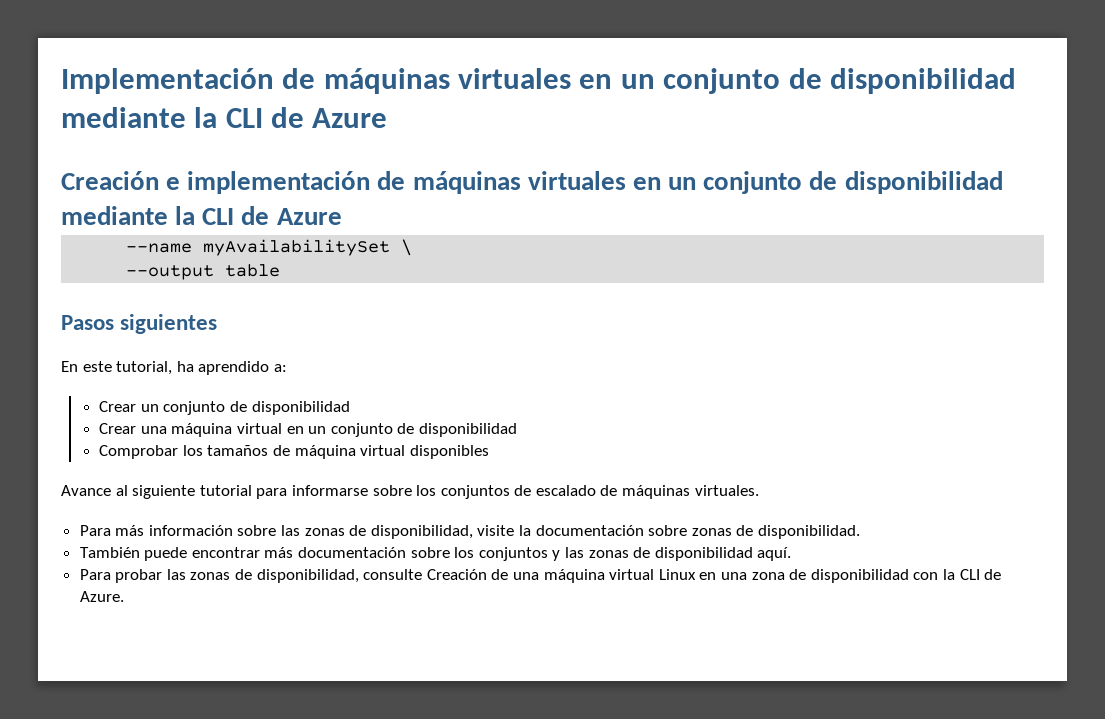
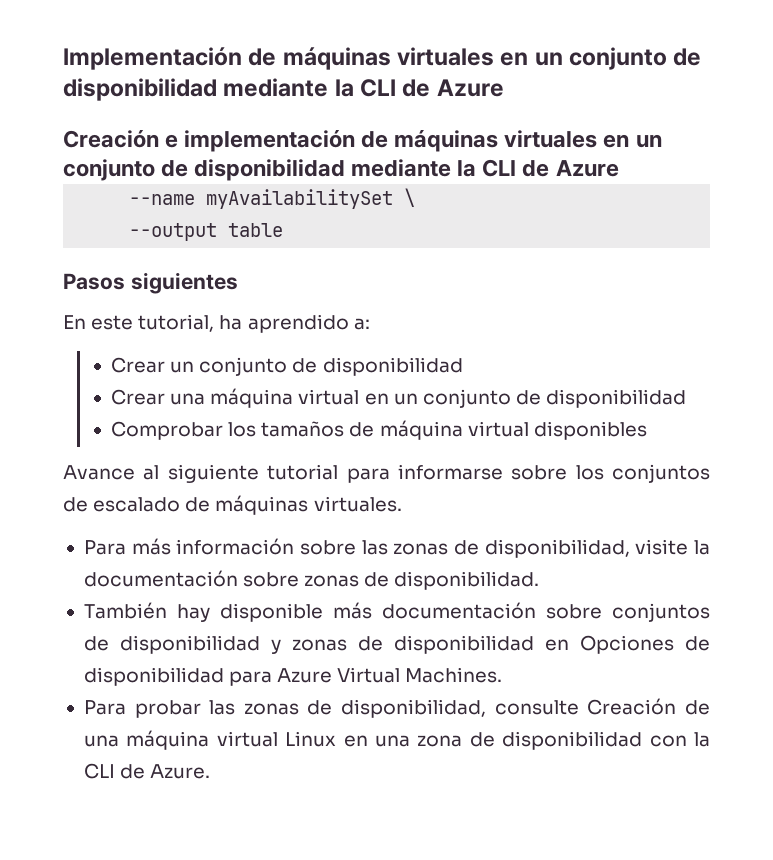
[144,547,260,561] puede encontrar -> [176,603,323,622] hay disponible
[454,547,792,561] los conjuntos y las zonas de disponibilidad aquí. -> [612,603,710,622] [83,635,711,654] [83,667,503,686] conjuntos de disponibilidad y zonas de disponibilidad en Opciones de disponibilidad para Azure Virtual Machines.

